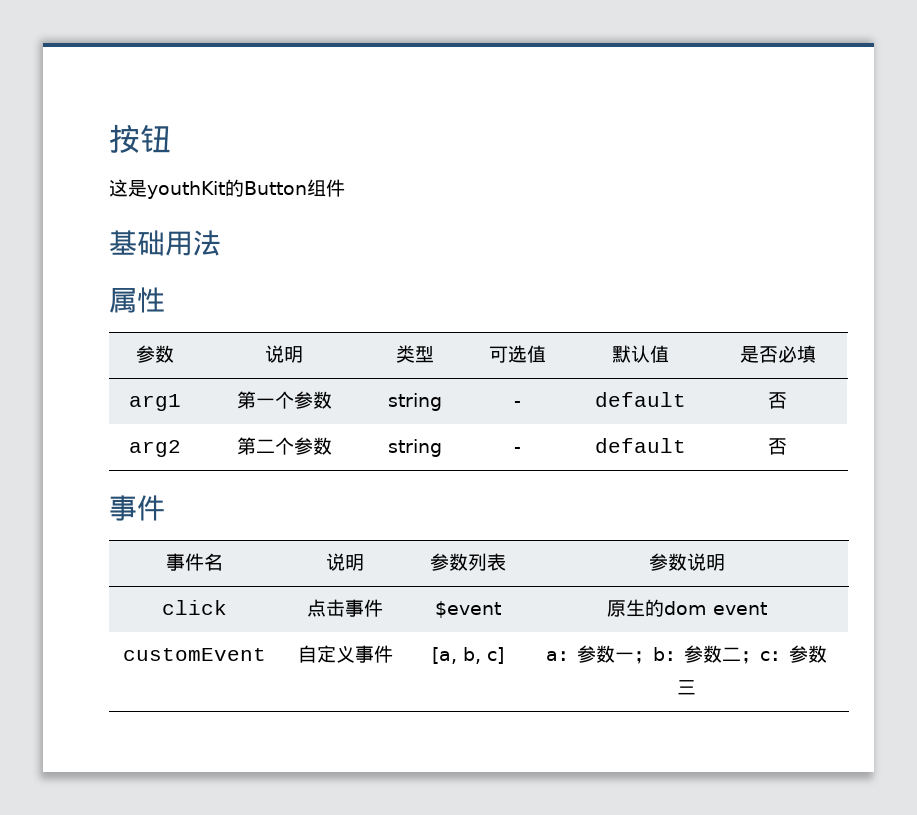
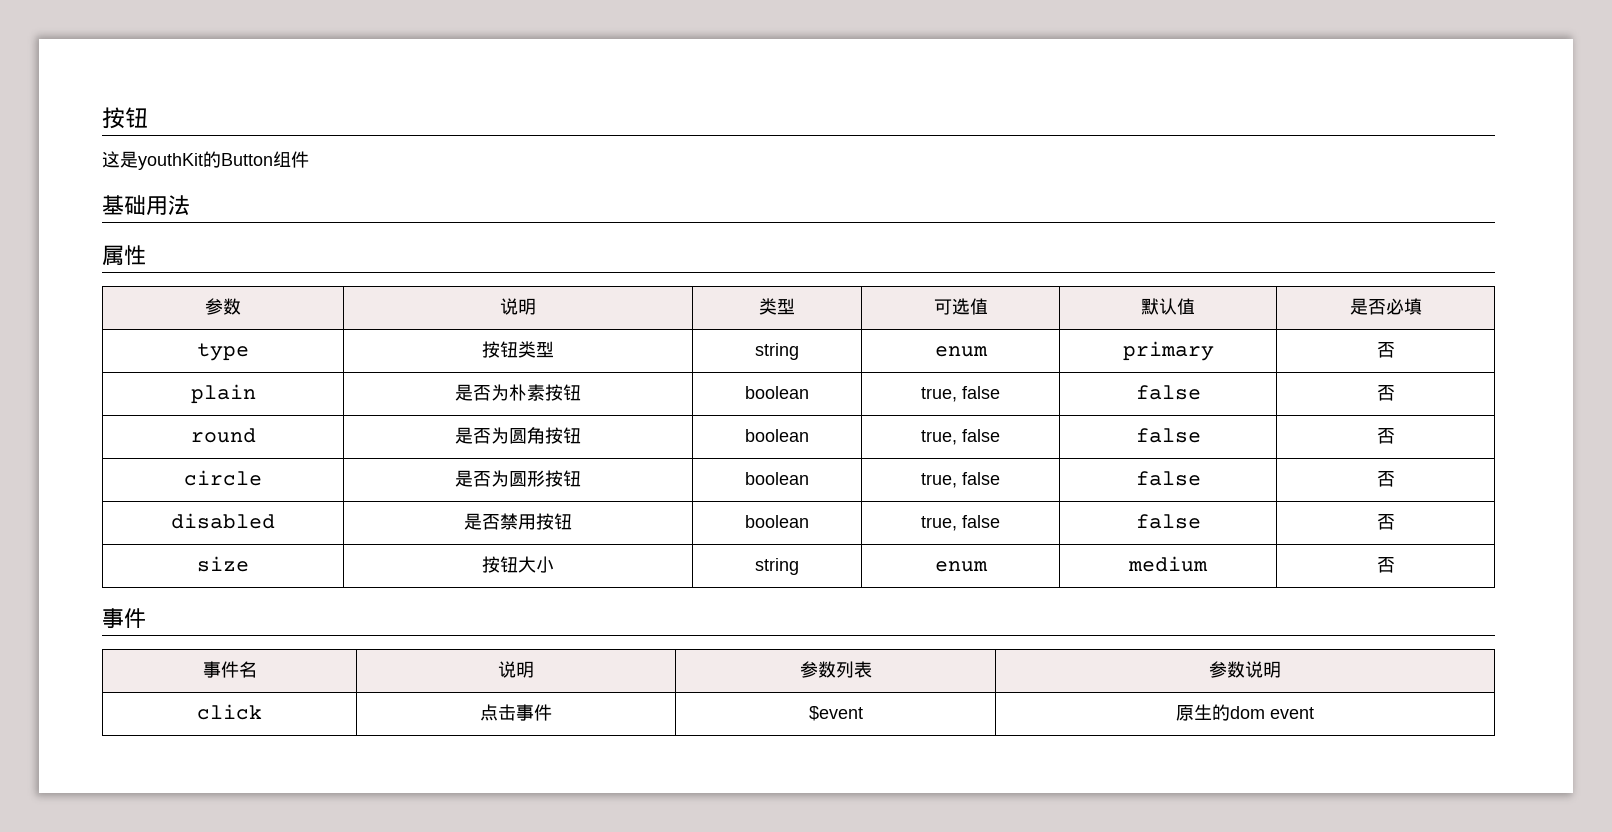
[128,394,181,411] [236,391,332,409] [388,393,442,411] [513,401,521,407] [594,392,686,407] [768,392,787,409] [128,440,181,457] [236,437,332,455] [388,439,442,457] [513,447,521,453] [594,438,686,453] arg1 | 第一个参数 | string | - | default | 否 // arg2 | 第二个参数 | string | - | default -> [197,343,249,361] [482,341,554,358] [755,343,799,360] [934,346,988,357] [1122,341,1214,361] [1376,342,1395,358] [190,384,256,404] [455,384,581,401] [745,386,809,399] [921,386,1000,402] [1135,385,1201,400] [1376,385,1395,401] [190,428,256,443] [455,427,581,444] [745,429,809,442] [921,429,1000,445] [1135,428,1201,443] [1376,428,1395,444] [184,470,262,486] [455,470,581,487] [745,472,809,485] [921,472,1000,488] [1135,471,1201,486] [1376,471,1395,487] [171,513,275,529] [464,513,572,530] [745,515,809,528] [921,515,1000,531] [1135,514,1201,529] [1376,514,1395,530] [197,556,249,572] [482,556,554,573] [755,558,799,575] [934,561,988,572] [1128,556,1208,572] type | 按钮类型 | string | enum | primary | 否 // plain | 是否为朴素按钮 | boolean | true, false | false | 否 // round | 是否为圆角按钮 | boolean | true, false | false | 否 // circle | 是否为圆形按钮 | boolean | true, false | false | 否 // disabled | 是否禁用按钮 | boolean | true, false | false | 否 // size | 按钮大小 | string | enum | medium
[123,648,266,661] [297,645,393,663] [431,647,504,664] [546,645,827,664] [677,680,696,695] // customEvent | 自定义事件 | [a, b, c] | a：参数一；b：参数二；c：参数三 -> (1314, 713) none

